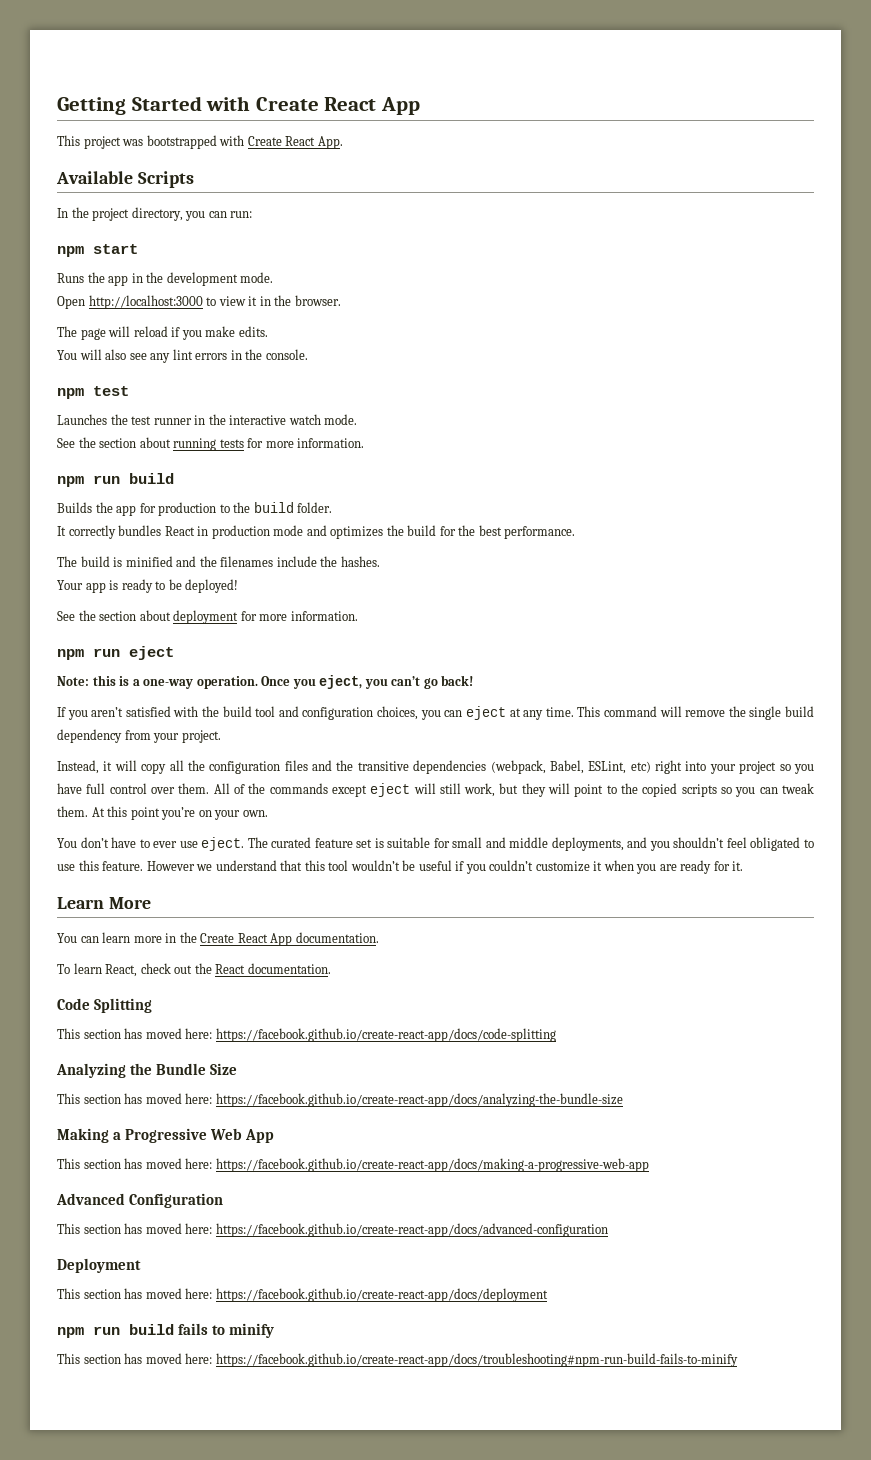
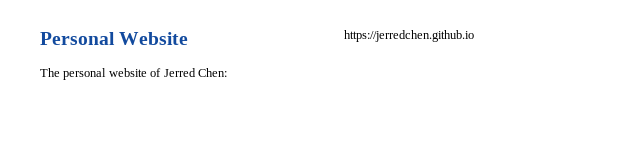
[57,96,420,115] [57,135,343,149] [56,171,194,188] [57,207,253,221] [57,244,138,257] [57,272,274,286] [57,295,341,309] [57,326,268,340] [57,349,308,363] [57,386,129,399] [57,414,358,425] [57,437,365,451] [57,473,174,487] [57,502,333,516] [57,525,576,539] [57,556,380,567] [57,579,239,593] [57,610,358,624] [57,646,174,660] [57,675,474,689] [57,706,814,720] [57,729,221,743] [57,760,815,774] [57,783,815,797] [57,806,268,820] [57,837,814,851] [57,860,744,874] [57,897,151,909] [57,932,379,946] [57,963,331,977] [57,998,153,1013] [57,1028,556,1042] [56,1063,238,1078] [57,1093,623,1107] [57,1128,275,1143] [57,1158,649,1172] [56,1193,224,1208] [57,1223,608,1237] [57,1258,141,1273] [57,1288,548,1302] [57,1323,275,1338] [57,1353,738,1367] Getting Started with Create React App // This project was bootstrapped with Create React App. // Available Scripts // In the project directory, you can run: // npm start // Runs the app in the development mode. // Open http://localhost:3000 to view it in the browser. // The page will reload if you make edits. // You will also see any lint errors in the console. // npm test // Launches the test runner in the interactive watch mode. // See the section about running tests for more information. // npm run build // Builds the app for production to the build folder. // It correctly bundles React in production mode and optimizes the build for the best performance. // The build is minified and the filenames include the hashes. // Your app is ready to be deployed! // See the section about deployment for more information. // npm run eject // Note: this is a one-way operation. Once you eject, you can’t go back! // If you aren’t satisfied with the build tool and configuration choices, you can eject at any time. This command will remove the single build dependency from your project. // Instead, it will copy all the configuration files and the transitive dependencies (webpack, Babel, ESLint, etc) right into your project so you have full control over them. All of the commands except eject will still work, but they will point to the copied scripts so you can tweak them. At this point you’re on your own. // You don’t have to ever use eject. The curated feature set is suitable for small and middle deployments, and you shouldn’t feel obligated to use this feature. However we understand that this tool wouldn’t be useful if you couldn’t customize it when you are ready for it. // Learn More // You can learn more in the Create React App documentation. // To learn React, check out the React documentation. // Code Splitting // This section has moved here: https://facebook.github.io/create-react-app/docs/code-splitting // Analyzing the Bundle Size // This section has moved here: https://facebook.github.io/create-react-app/docs/analyzing-the-bundle-size // Making a Progressive Web App // This section has moved here: https://facebook.github.io/create-react-app/docs/making-a-progressive-web-app // Advanced Configuration // This section has moved here: https://facebook.github.io/create-react-app/docs/advanced-configuration // Deployment // This section has moved here: https://facebook.github.io/create-react-app/docs/deployment // npm run build fails to minify // This section has moved here: https://facebook.github.io/create-react-app/docs/troubleshooting#npm-run-build-fails-to-minify -> [40,32,189,45] [40,68,227,80] [344,30,474,42] Personal Website // The personal website of Jerred Chen: https://jerredchen.github.io

